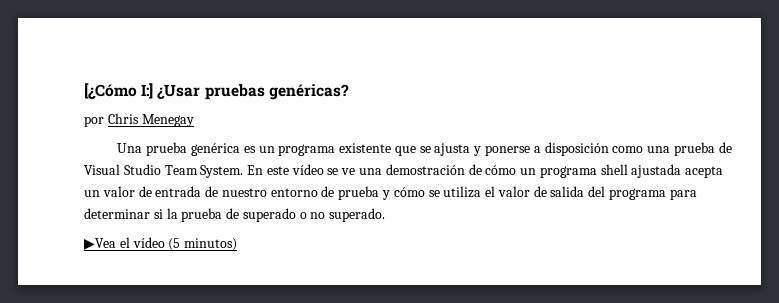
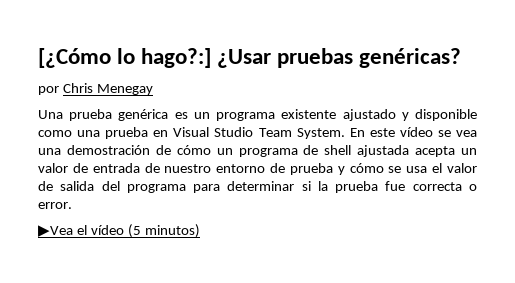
[141,83,154,99] I:] -> [117,48,212,68] lo hago?:]
[394,142,609,156] que se ajusta y ponerse a disposición -> [342,109,478,121] ajustado y disponible
[718,142,732,153] de -> [153,130,169,137] en
[341,168,356,175] ve -> [455,130,477,137] vea
(597, 172) none -> [303,145,319,155] de
[443,186,482,198] utiliza -> [406,166,428,173] usa
[226,208,386,222] de superado o no superado. -> [385,181,477,191] [38,202,72,209] fue correcta o error.

